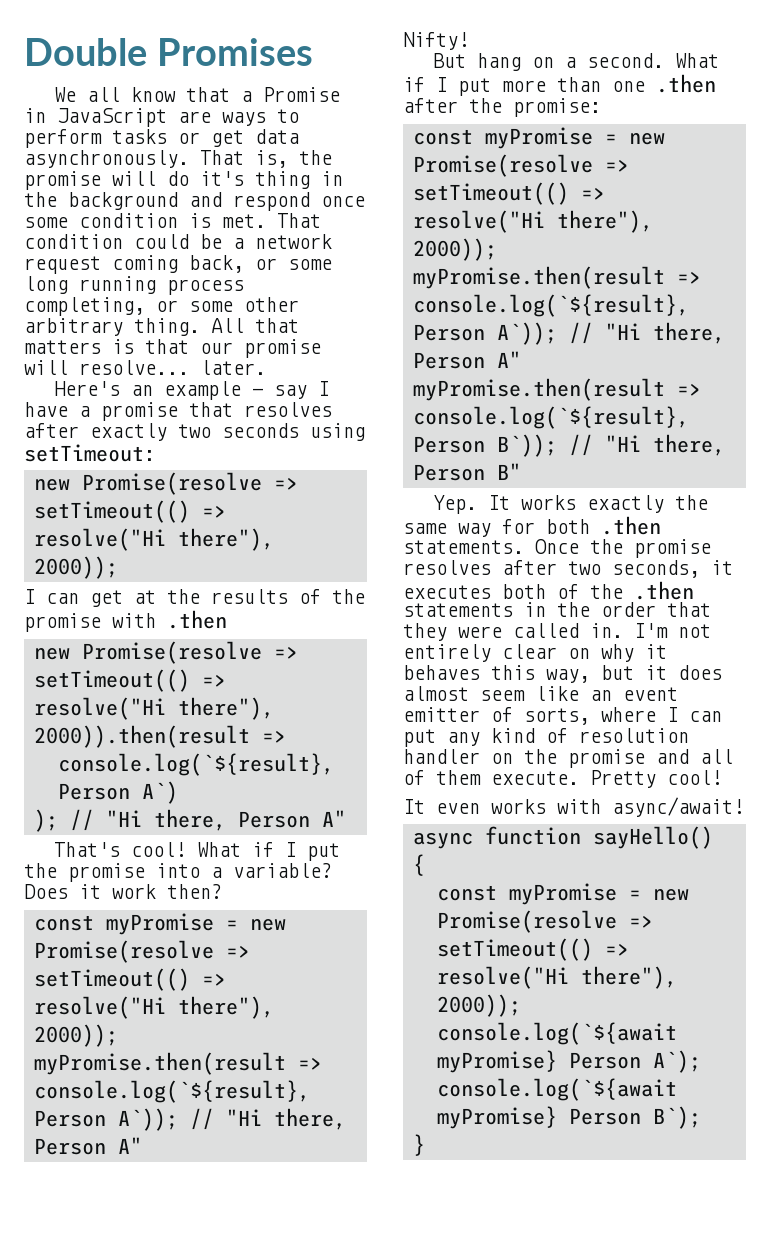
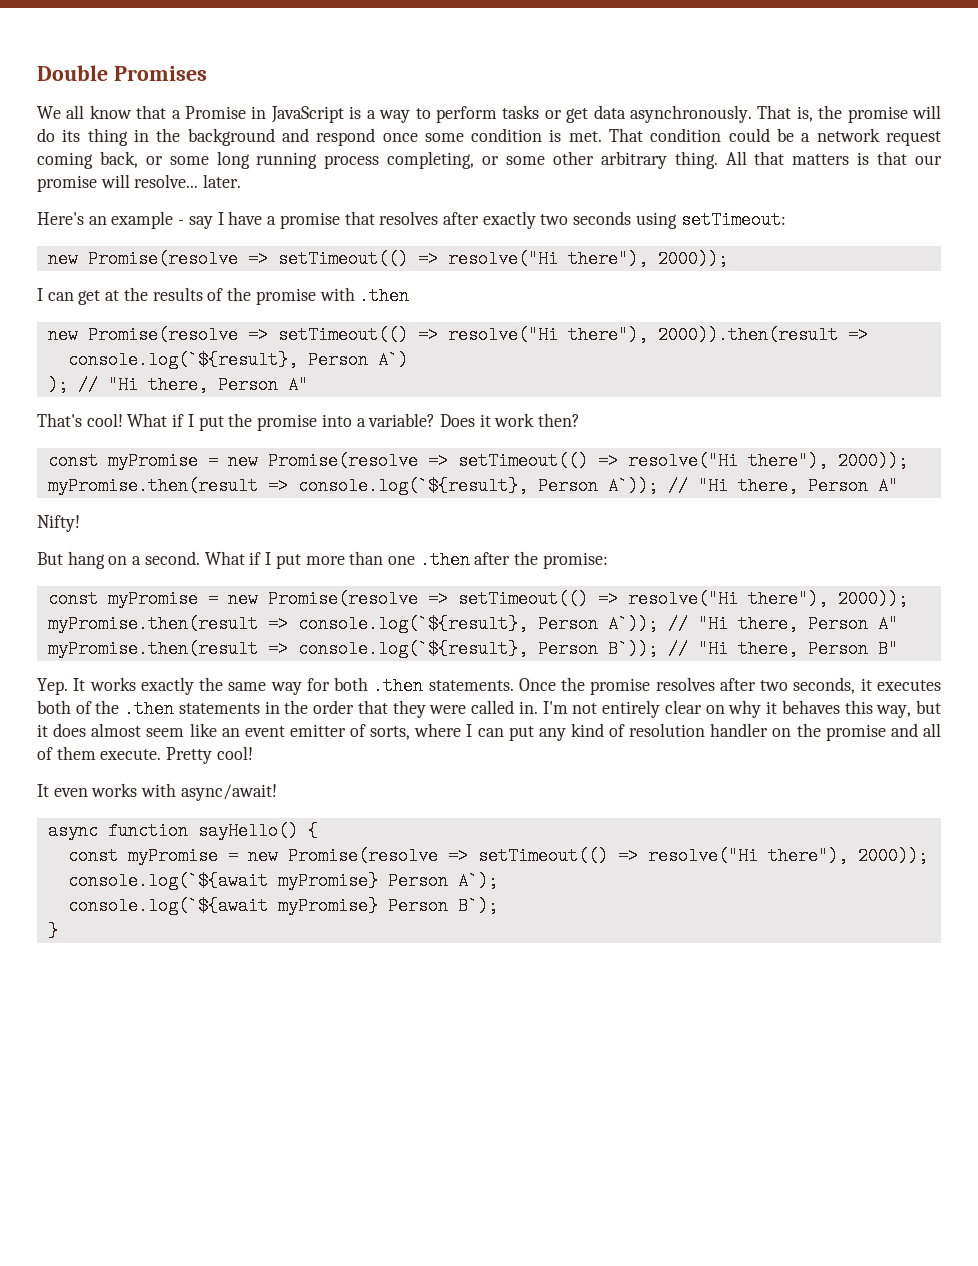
[178,111,266,126] are ways -> [349,106,411,123] is a way
[200,171,244,186] it's -> [62,129,81,142] its

